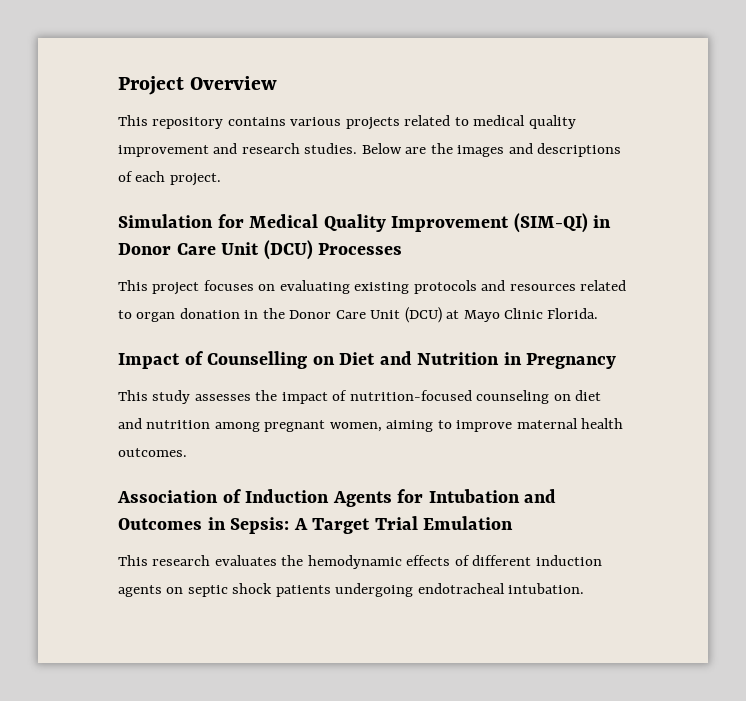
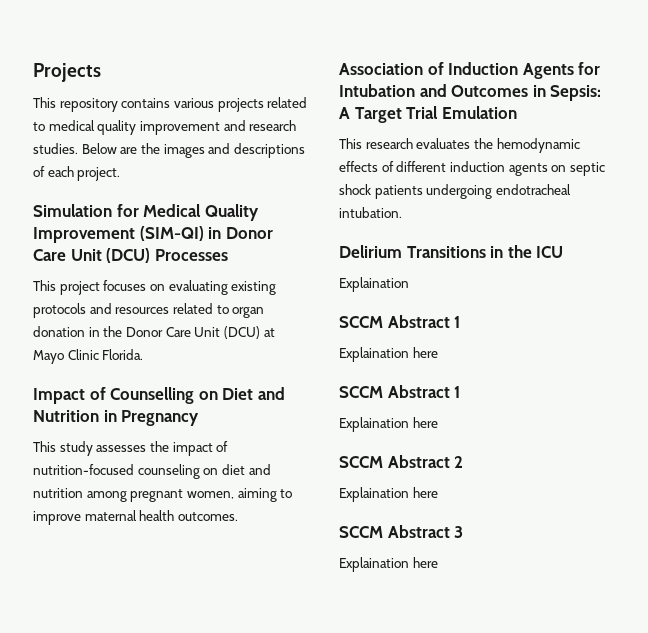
[118,76,278,95] Project Overview -> [33,63,101,82] Projects
(585, 588) none -> [339,245,564,258] [339,277,409,292] [339,315,461,328] [339,347,438,362] [339,385,461,398] [339,417,438,432] [339,455,464,468] [339,487,438,502] [339,525,464,538] [339,557,438,572] // Delirium Transitions in the ICU // Explaination // SCCM Abstract 1 // Explaination here // SCCM Abstract 1 // Explaination here // SCCM Abstract 2 // Explaination here // SCCM Abstract 3 // Explaination here

